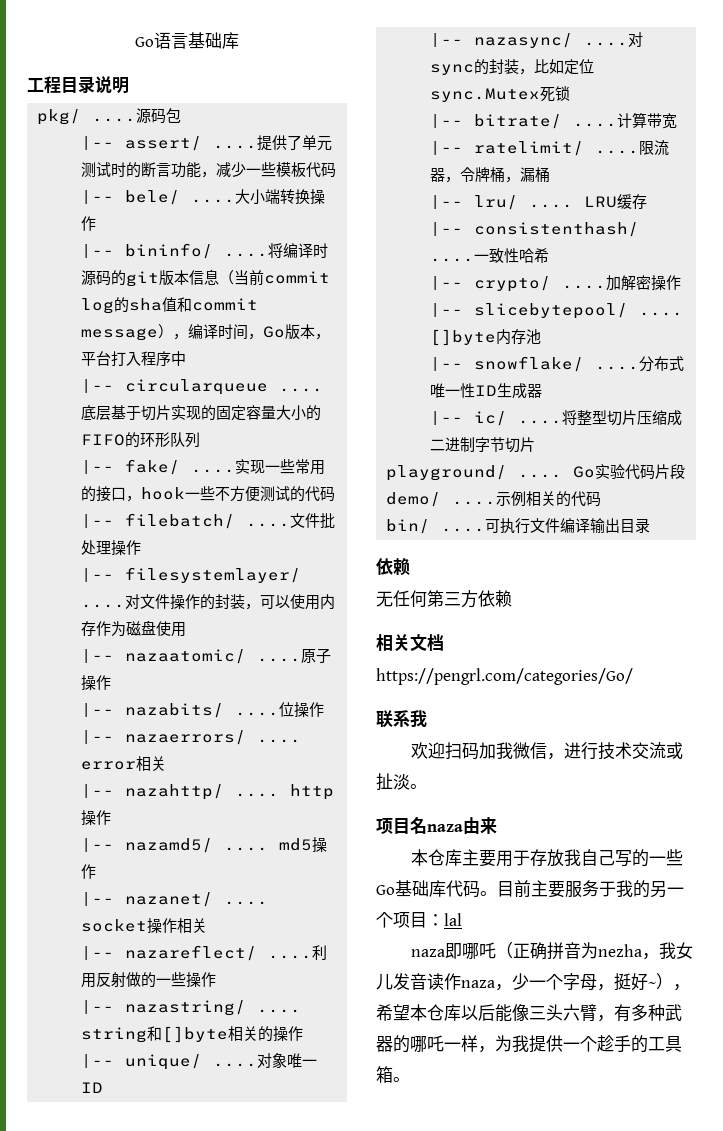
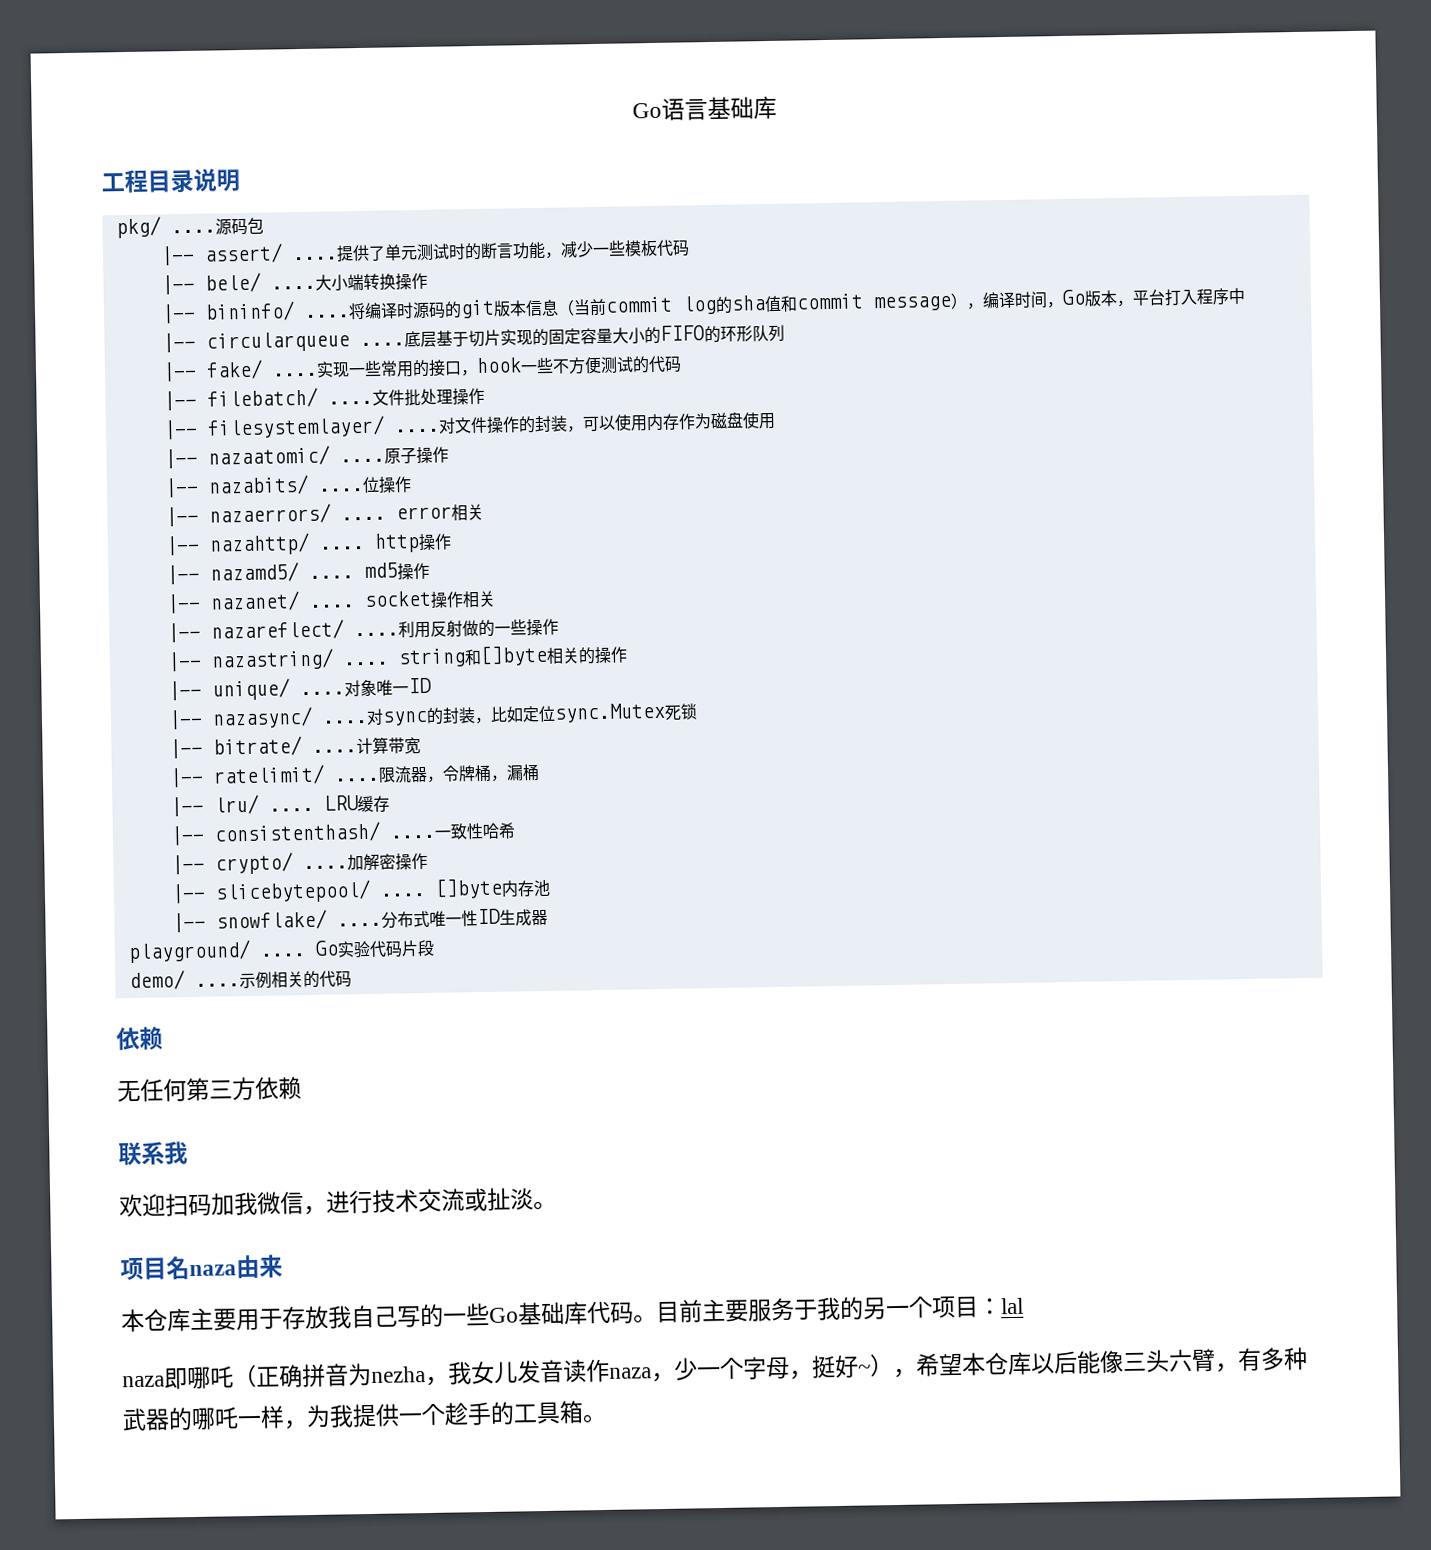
[430,410,683,426] [430,437,536,453] // |-- ic/ ....将整型切片压缩成二进制字节切片 -> (548, 917) none
[386,518,651,534] // bin/ ....可执行文件编译输出目录 -> (352, 979) none
[376,634,444,652] [376,668,633,685] // 相关文档 // https://pengrl.com/categories/Go/ -> (302, 1088) none

